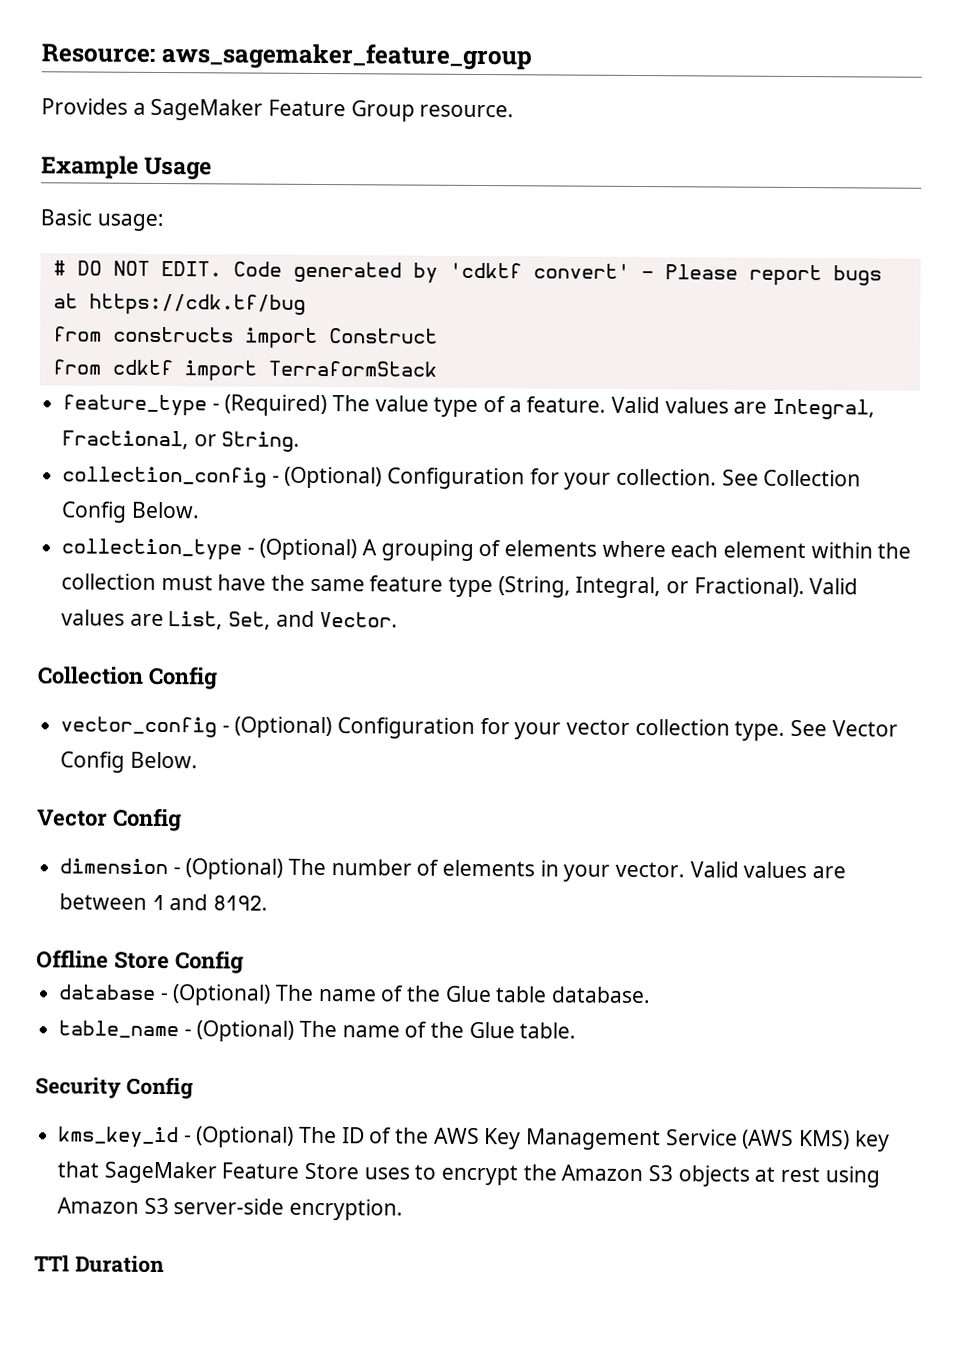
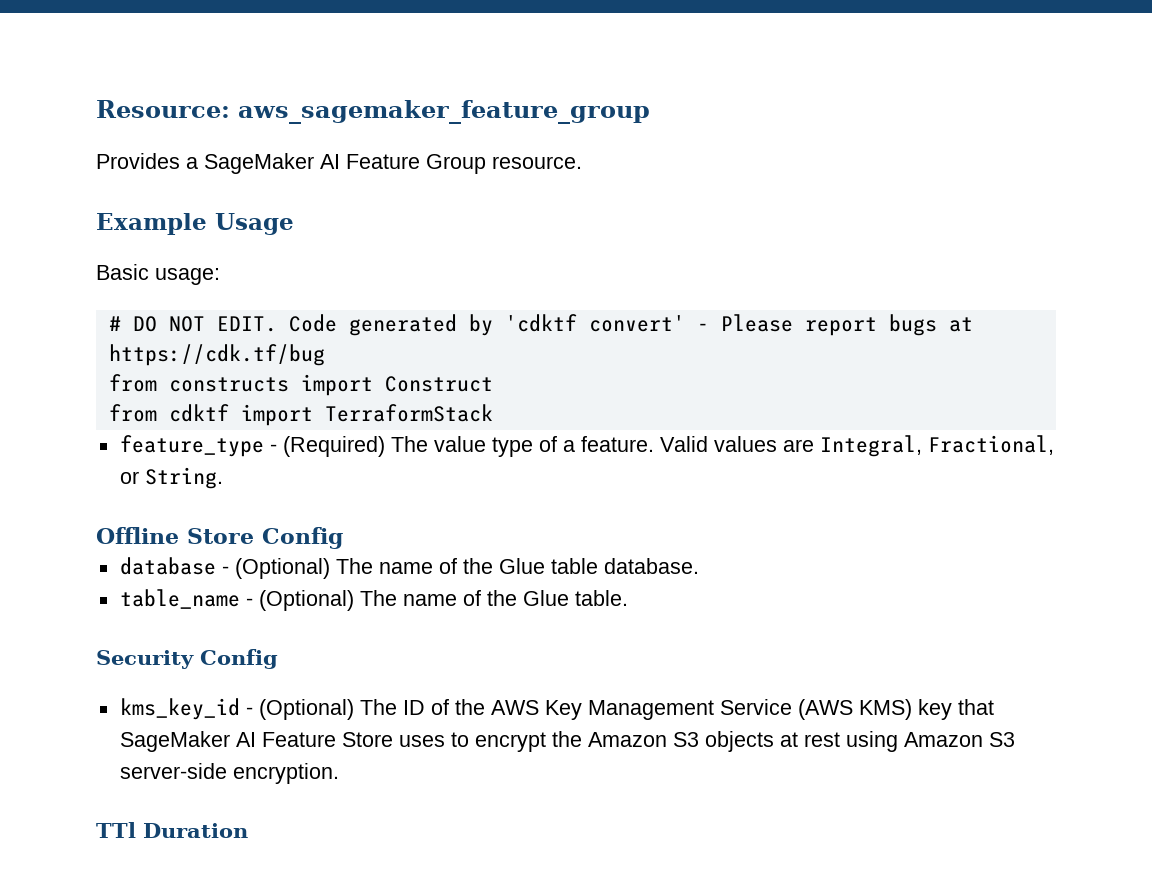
(264, 109) none -> [320,154,340,169] AI
[62,466,862,490] [61,501,200,523] [61,538,912,561] [61,573,859,599] [61,609,399,630] [37,666,218,690] [60,716,898,741] [60,751,198,773] [37,808,182,832] [59,858,847,882] [59,893,269,911] // collection_config - (Optional) Configuration for your collection. See Collection Config Below. // collection_type - (Optional) A grouping of elements where each element within the collection must have the same feature type (String, Integral, or Fractional). Valid values are List, Set, and Vector. // Collection Config // vector_config - (Optional) Configuration for your vector collection type. See Vector Config Below. // Vector Config // dimension - (Optional) The number of elements in your vector. Valid values are between 1 and 8192. -> (223, 478) none
(217, 1172) none -> [235,732,256,747] AI

